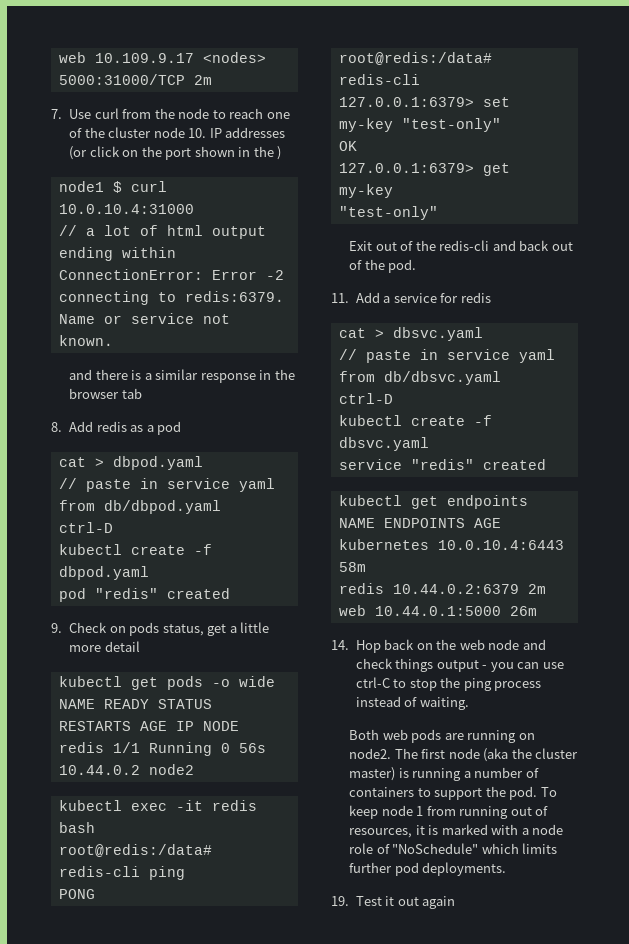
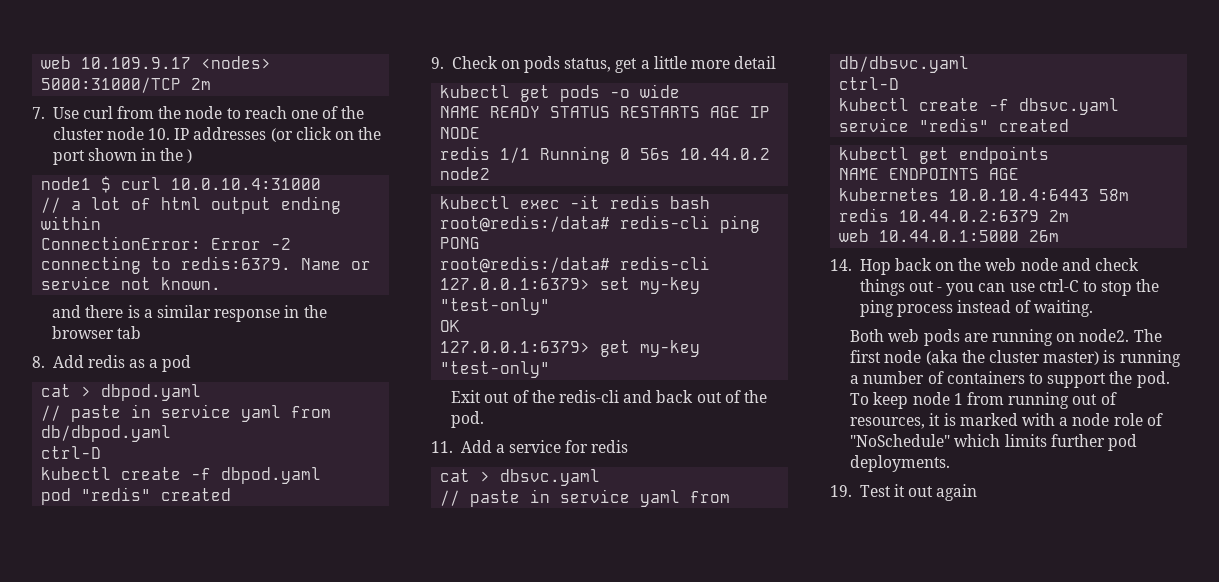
[436,660,479,672] output -> [908,281,934,292] out

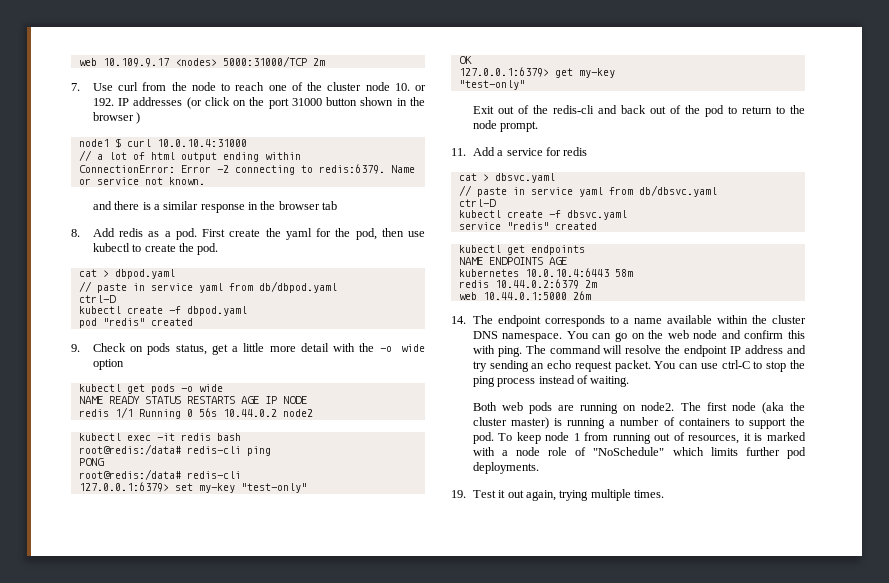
(171, 134) none -> [415,85,426,91] [92,98,114,106] or 192.
(85, 157) none -> [291,97,358,106] 31000 button
(184, 154) none -> [92,112,134,121] browser
[162,355,192,372] pod -> [175,228,425,240] [92,243,219,255] pod. First create the yaml for the pod, then use kubectl to create the pod.
(777, 62) none -> [333,343,425,352] [92,359,124,370] with the -o wide option
[451,411,485,428] pod. -> [704,105,805,117] [472,120,539,132] pod to return to the node prompt.
[859,258,932,275] Hop back -> [472,315,806,327] [472,331,628,342] The endpoint corresponds to a name available within the cluster DNS namespace. You can go
[1095,258,1140,271] [859,279,975,296] check things out - you -> [744,330,805,339] [472,345,806,357] [472,360,677,372] confirm this with ping. The command will resolve the endpoint IP address and try sending an echo request packet. You
[936,484,978,501] again -> [525,489,665,501] again, trying multiple times.

